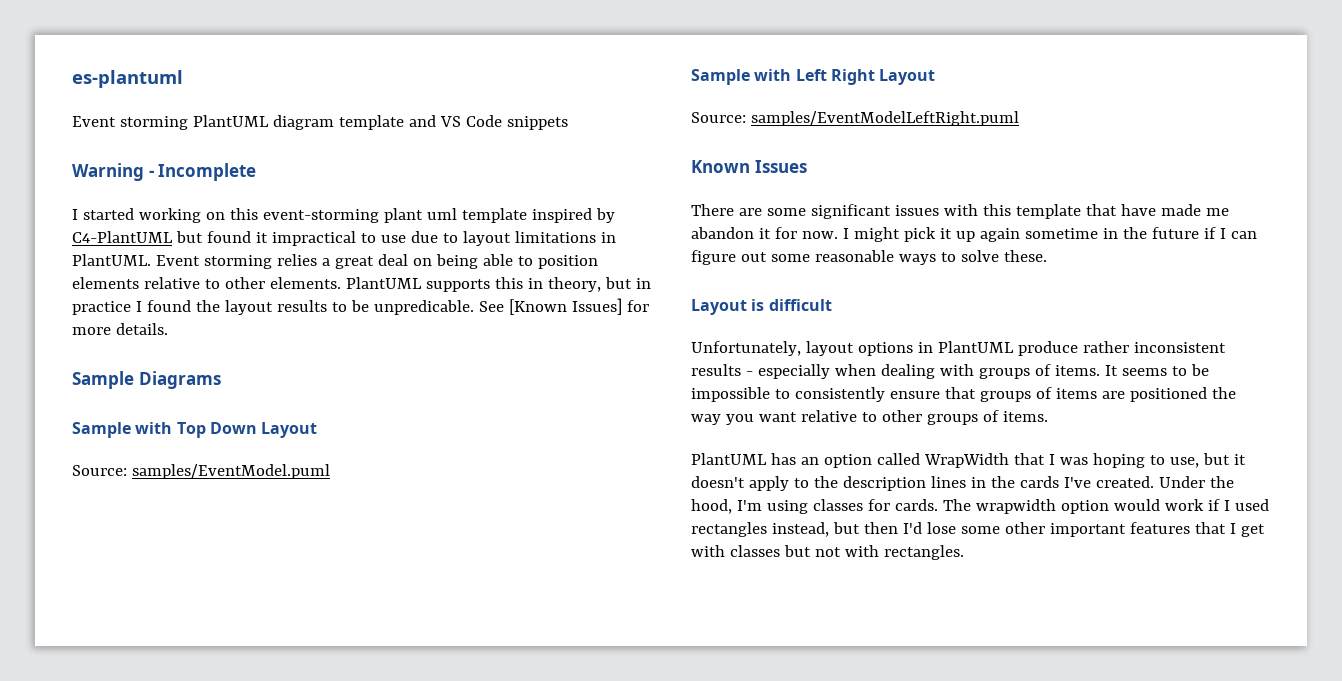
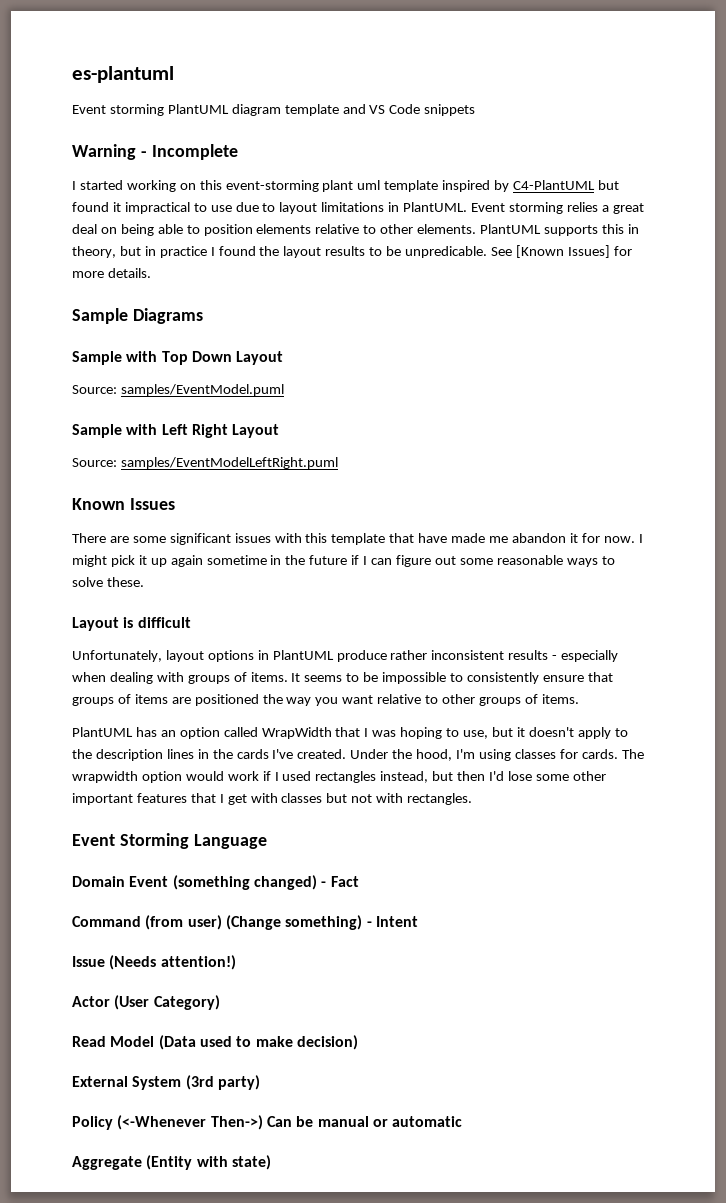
(964, 552) none -> [72,833,267,849] [72,875,359,890] [72,915,418,930] [72,955,236,970] [72,995,220,1010] [72,1035,358,1050] [72,1075,260,1090] [72,1115,463,1130] [72,1155,271,1170] // Event Storming Language // Domain Event (something changed) - Fact // Command (from user) (Change something) - Intent // Issue (Needs attention!) // Actor (User Category) // Read Model (Data used to make decision) // External System (3rd party) // Policy (<-Whenever Then->) Can be manual or automatic // Aggregate (Entity with state)

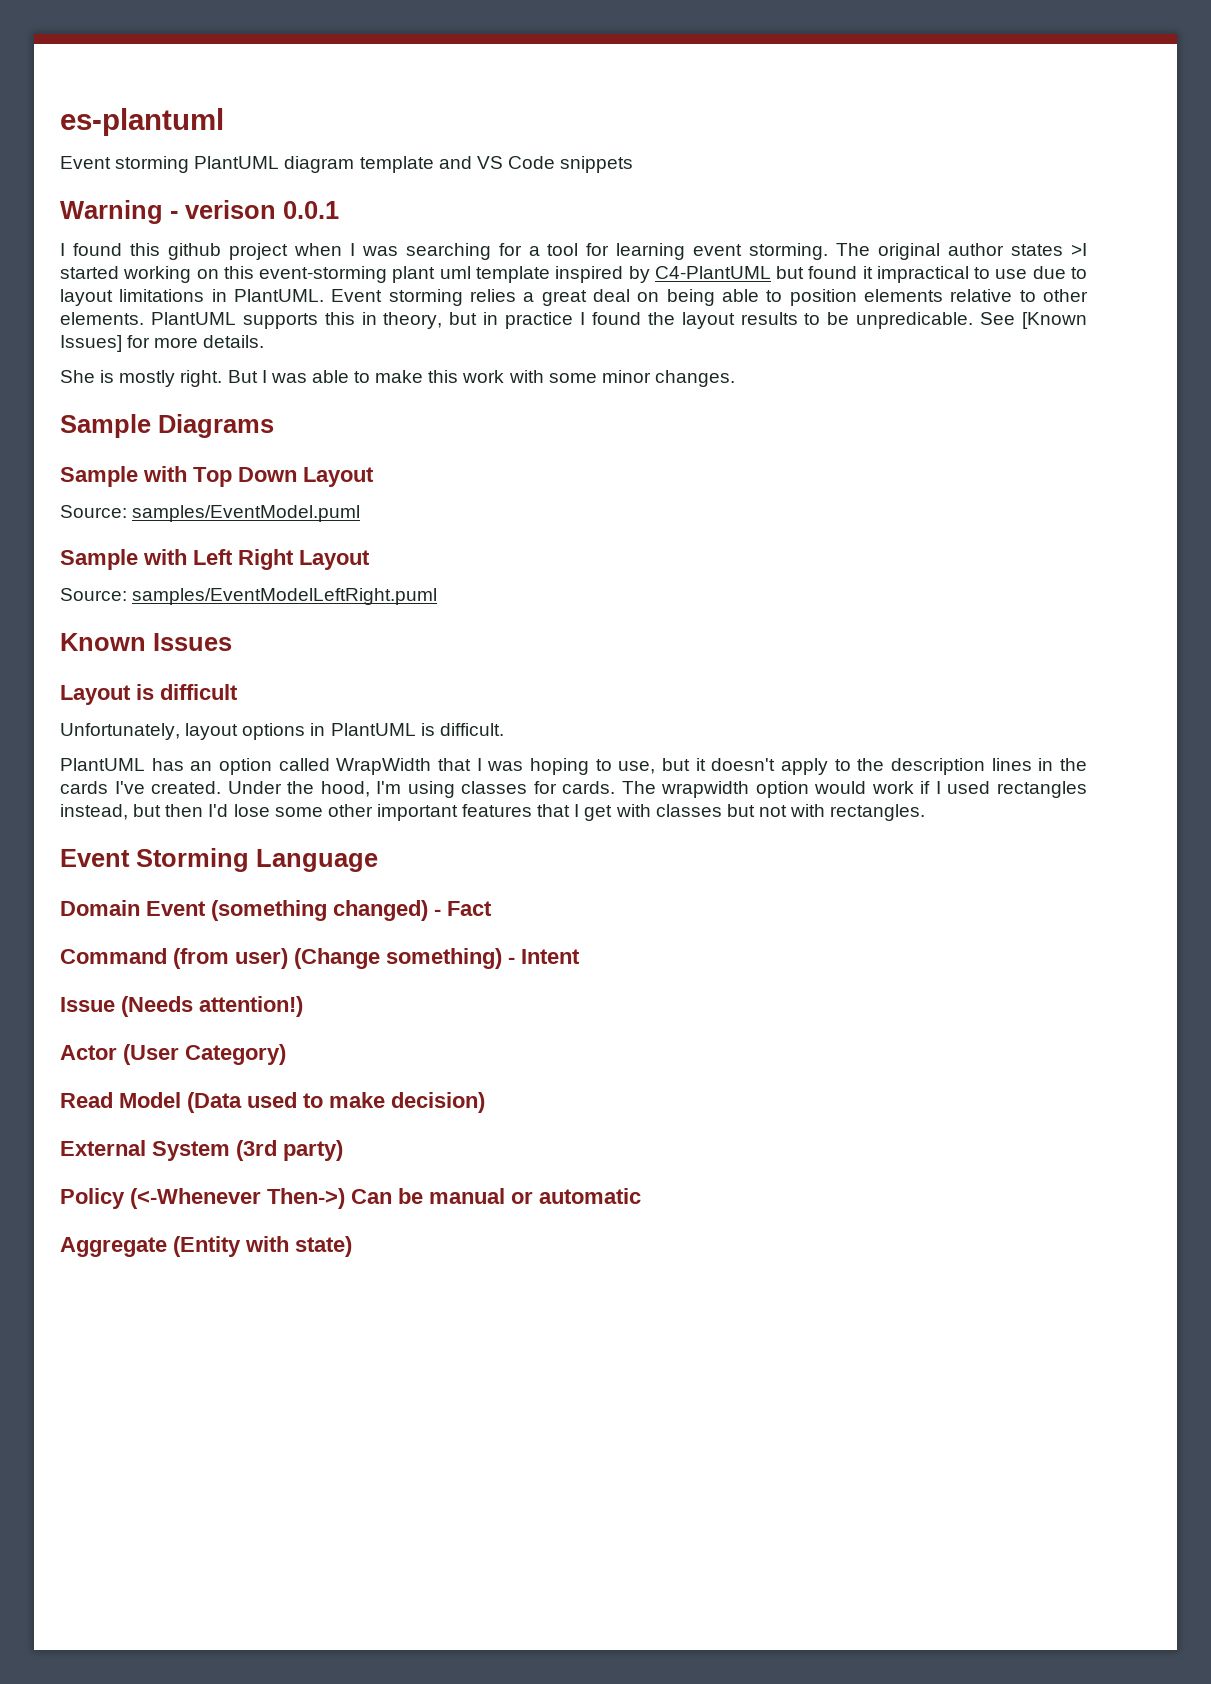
[151,144,238,160] [72,181,76,190] Incomplete // I -> [185,200,339,219] [60,243,1088,260] verison 0.0.1 // I found this github project when I was searching for a tool for learning event storming. The original author states >I
(151, 273) none -> [60,370,735,387] // She is mostly right. But I was able to make this work with some minor changes.
[72,533,643,545] [72,555,615,567] [72,577,144,587] // There are some significant issues with this template that have made me abandon it for now. I might pick it up again sometime in the future if I can figure out some reasonable ways to solve these. -> (232, 642) none
[336,650,619,662] [72,672,613,684] [72,694,579,706] produce rather inconsistent results - especially when dealing with groups of items. It seems to be impossible to consistently ensure that groups of items are positioned the way you want relative to other groups of items. -> [420,723,504,736] is difficult.

